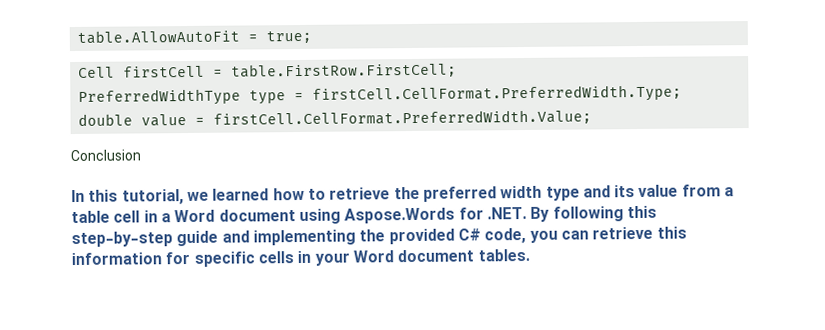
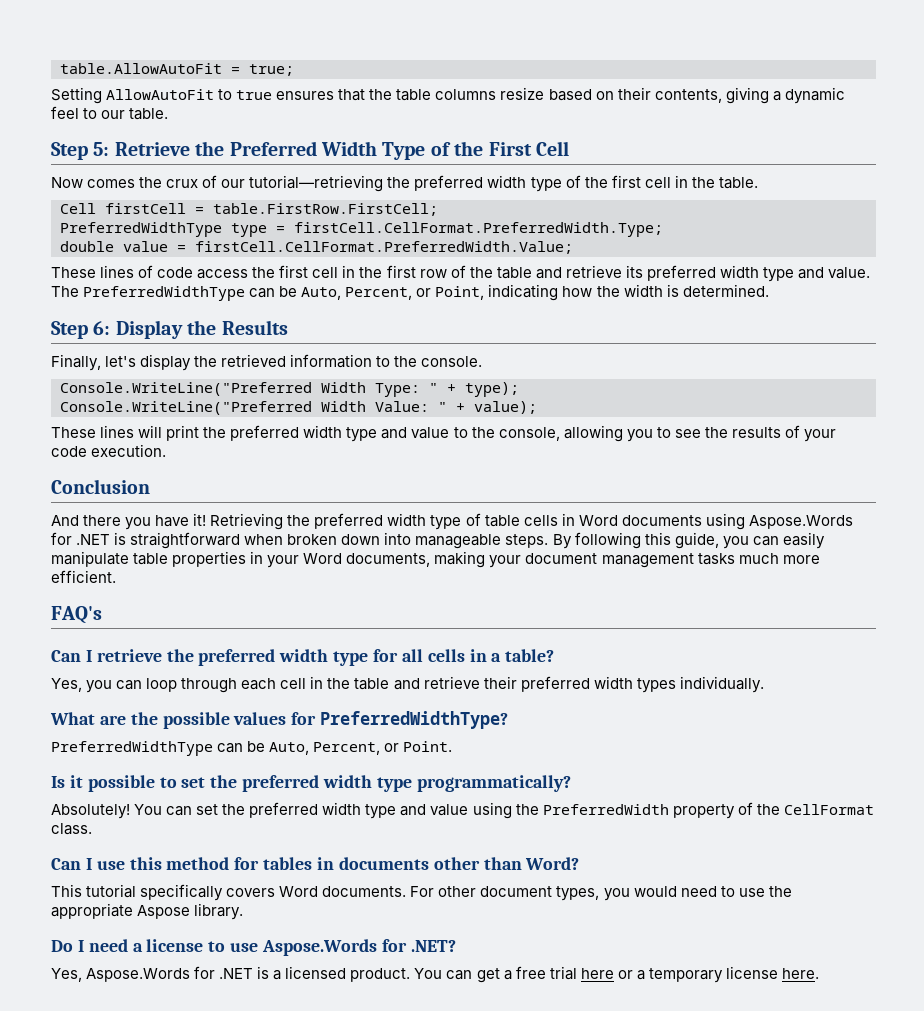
(313, 37) none -> [51,87,845,104] [51,106,169,120] [51,141,569,160] [51,175,758,192] // Setting AllowAutoFit to true ensures that the table columns resize based on their contents, giving a dynamic feel to our table. // Step 5: Retrieve the Preferred Width Type of the First Cell // Now comes the crux of our tutorial—retrieving the preferred width type of the first cell in the table.
[70,149,141,162] [71,187,326,205] Conclusion // In this tutorial, we learned how to -> [51,265,871,282] [51,284,769,301] [51,320,288,339] [51,354,483,371] [60,382,519,397] [60,401,537,415] [51,425,836,442] [51,444,167,457] [51,479,150,494] [51,513,853,530] [51,532,825,549] [51,551,820,568] [51,570,116,583] [51,606,102,624] [51,650,92,662] These lines of code access the first cell in the first row of the table and retrieve its preferred width type and value. The PreferredWidthType can be Auto, Percent, or Point, indicating how the width is determined. // Step 6: Display the Results // Finally, let's display the retrieved information to the console. // Console.WriteLine("Preferred Width Type: " + type); // Console.WriteLine("Preferred Width Value: " + value); // These lines will print the preferred width type and value to the console, allowing you to see the results of your code execution. // Conclusion // And there you have it! Retrieving the preferred width type of table cells in Word documents using Aspose.Words for .NET is straightforward when broken down into manageable steps. By following this guide, you can easily manipulate table properties in your Word documents, making your document management tasks much more efficient. // FAQ's // Can I
[582,184,735,198] [71,205,657,225] [71,226,687,248] [71,248,530,267] and its value from a table cell in a Word document using Aspose.Words for .NET. By following this step-by-step guide and implementing the provided C# code, you can retrieve this information for specific cells in your Word document tables. -> [373,649,555,662] [51,676,764,693] [50,711,509,729] [51,741,453,756] [51,775,571,792] [51,802,874,819] [51,823,92,835] [51,857,580,870] [51,884,792,901] [51,903,244,920] [51,939,456,956] [51,966,819,983] for all cells in a table? // Yes, you can loop through each cell in the table and retrieve their preferred width types individually. // What are the possible values for PreferredWidthType? // PreferredWidthType can be Auto, Percent, or Point. // Is it possible to set the preferred width type programmatically? // Absolutely! You can set the preferred width type and value using the PreferredWidth property of the CellFormat class. // Can I use this method for tables in documents other than Word? // This tutorial specifically covers Word documents. For other document types, you would need to use the appropriate Aspose library. // Do I need a license to use Aspose.Words for .NET? // Yes, Aspose.Words for .NET is a licensed product. You can get a free trial here or a temporary license here.

